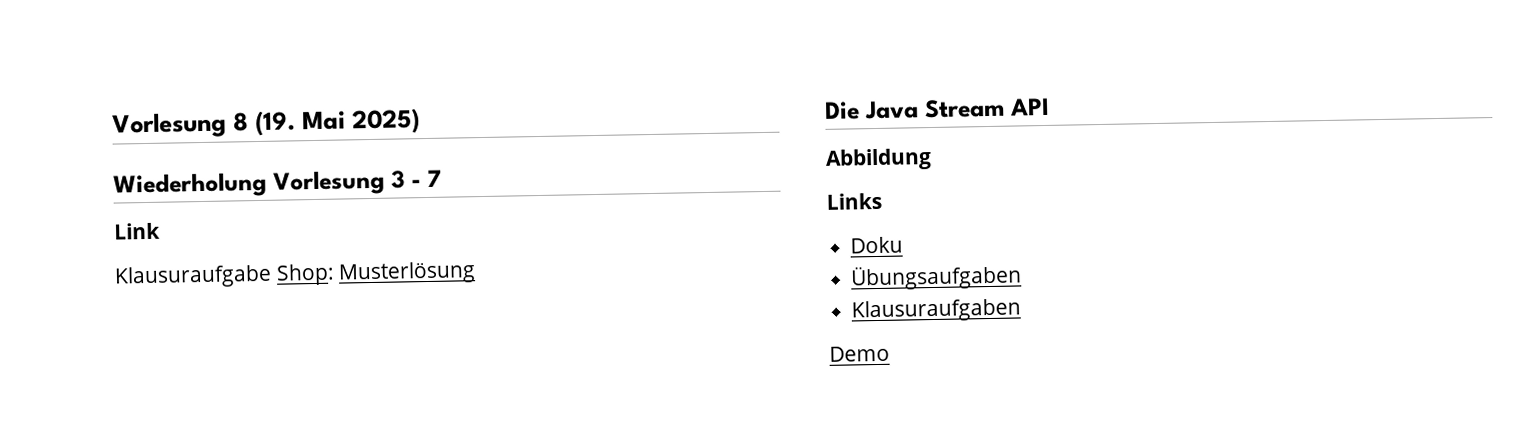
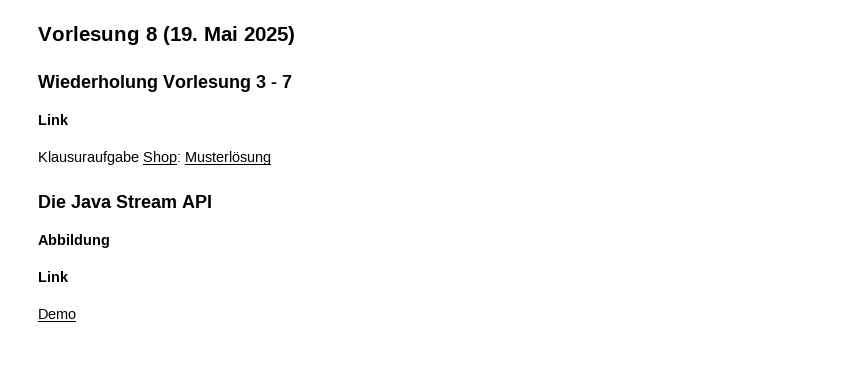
[826,192,882,210] [850,236,904,254] [850,264,1023,291] [851,298,1022,323] Links // Doku // Übungsaufgaben // Klausuraufgaben -> [38,271,69,282] Link

